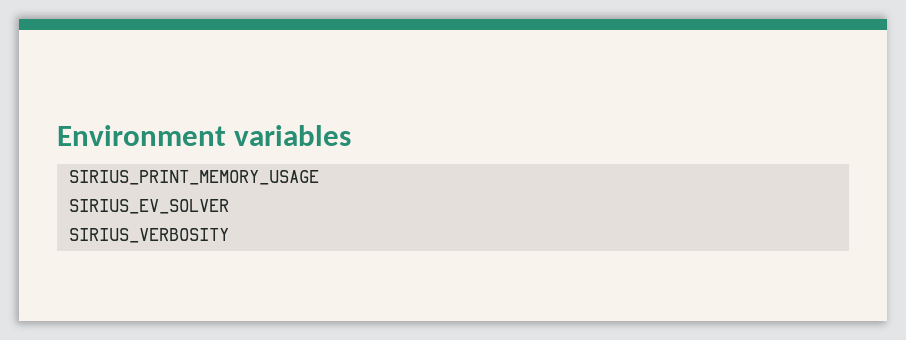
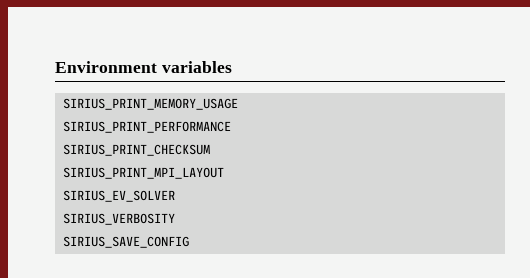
(319, 177) none -> [63,121,232,133] [63,144,211,156] [63,167,225,179] // SIRIUS_PRINT_PERFORMANCE // SIRIUS_PRINT_CHECKSUM // SIRIUS_PRINT_MPI_LAYOUT
(229, 235) none -> [63,236,190,248] // SIRIUS_SAVE_CONFIG

